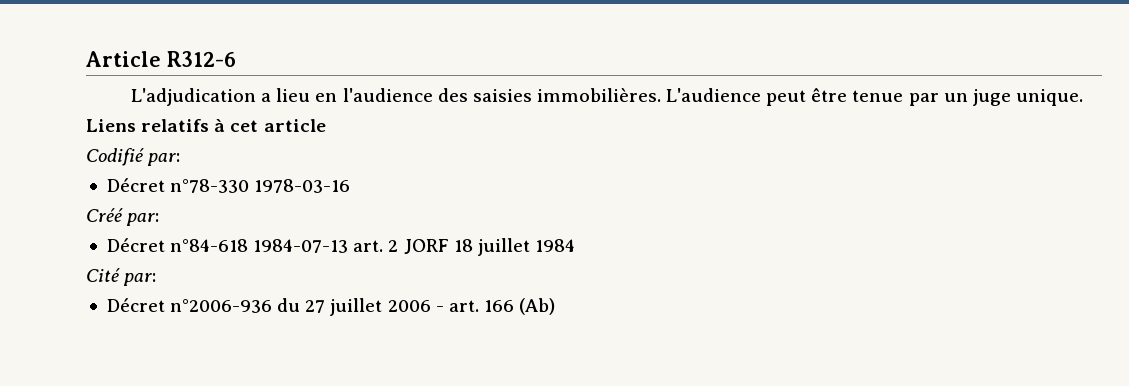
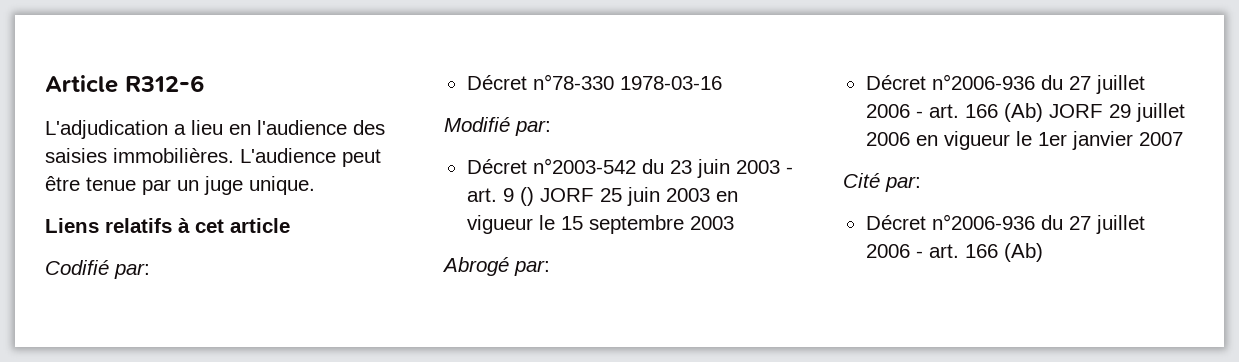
[86,208,160,226] [106,238,575,256] Créé par: // Décret n°84-618 1984-07-13 art. 2 JORF 18 juillet 1984 -> [444,117,551,136] [466,158,793,178] [466,187,738,206] [466,215,734,234] [442,257,550,276] [865,74,1145,94] [865,103,1185,122] [865,131,1183,150] Modifié par: // Décret n°2003-542 du 23 juin 2003 - art. 9 () JORF 25 juin 2003 en vigueur le 15 septembre 2003 // Abrogé par: // Décret n°2006-936 du 27 juillet 2006 - art. 166 (Ab) JORF 29 juillet 2006 en vigueur le 1er janvier 2007

